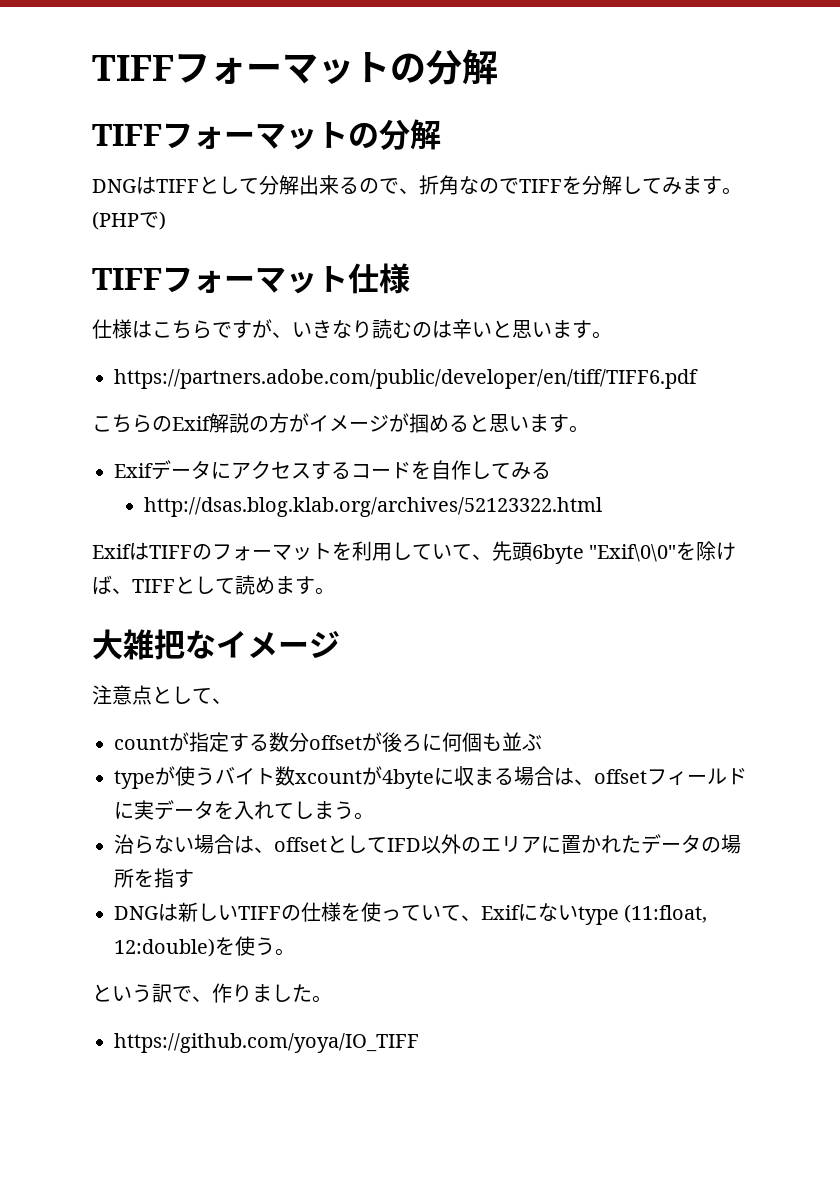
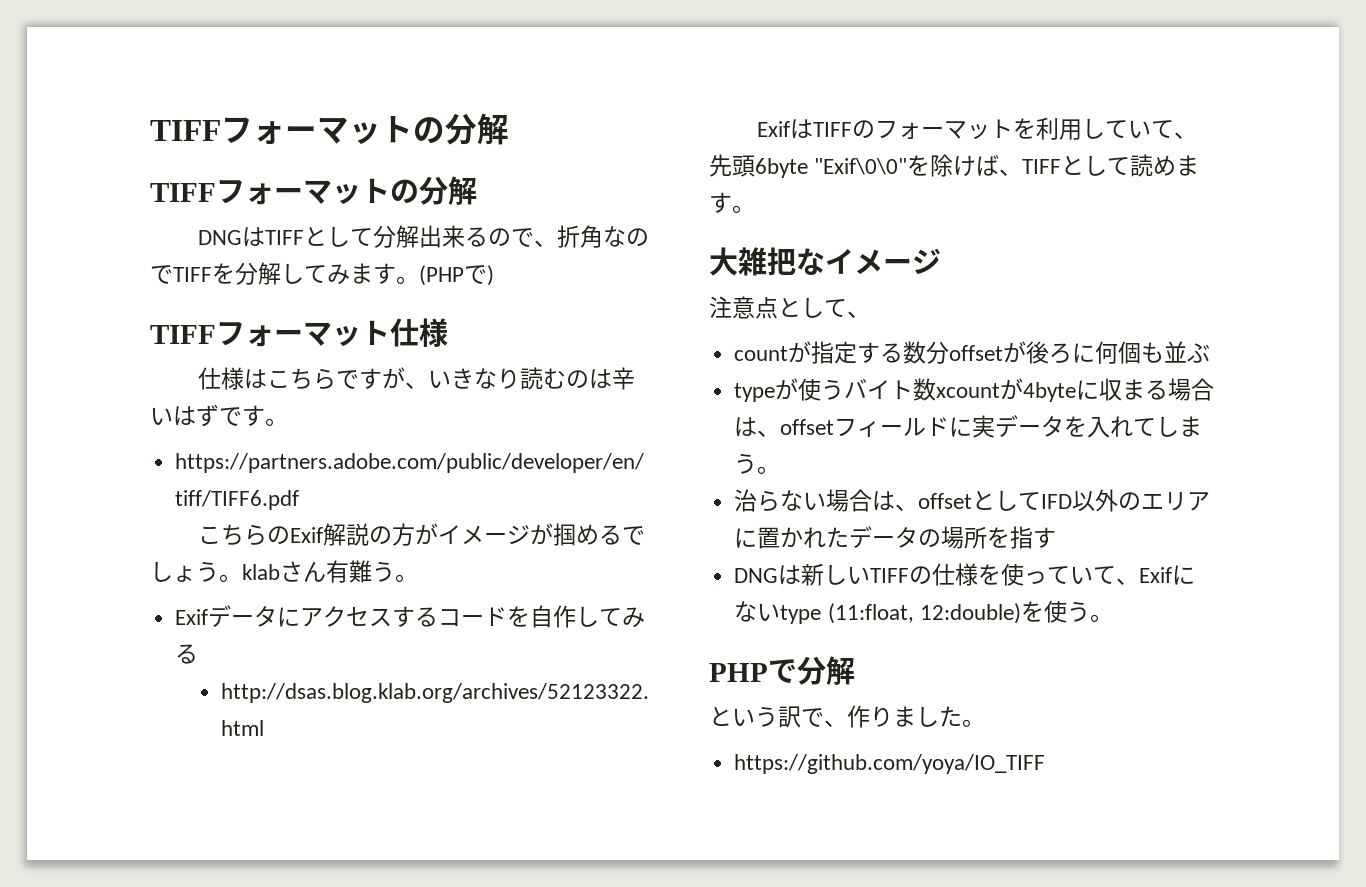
[492,320,572,338] と思いま -> [173,404,242,427] はずで
[469,414,569,433] と思います -> [622,526,646,545] [150,560,395,583] でしょう。klabさん有難う
(295, 952) none -> [709,656,855,685] // PHPで分解

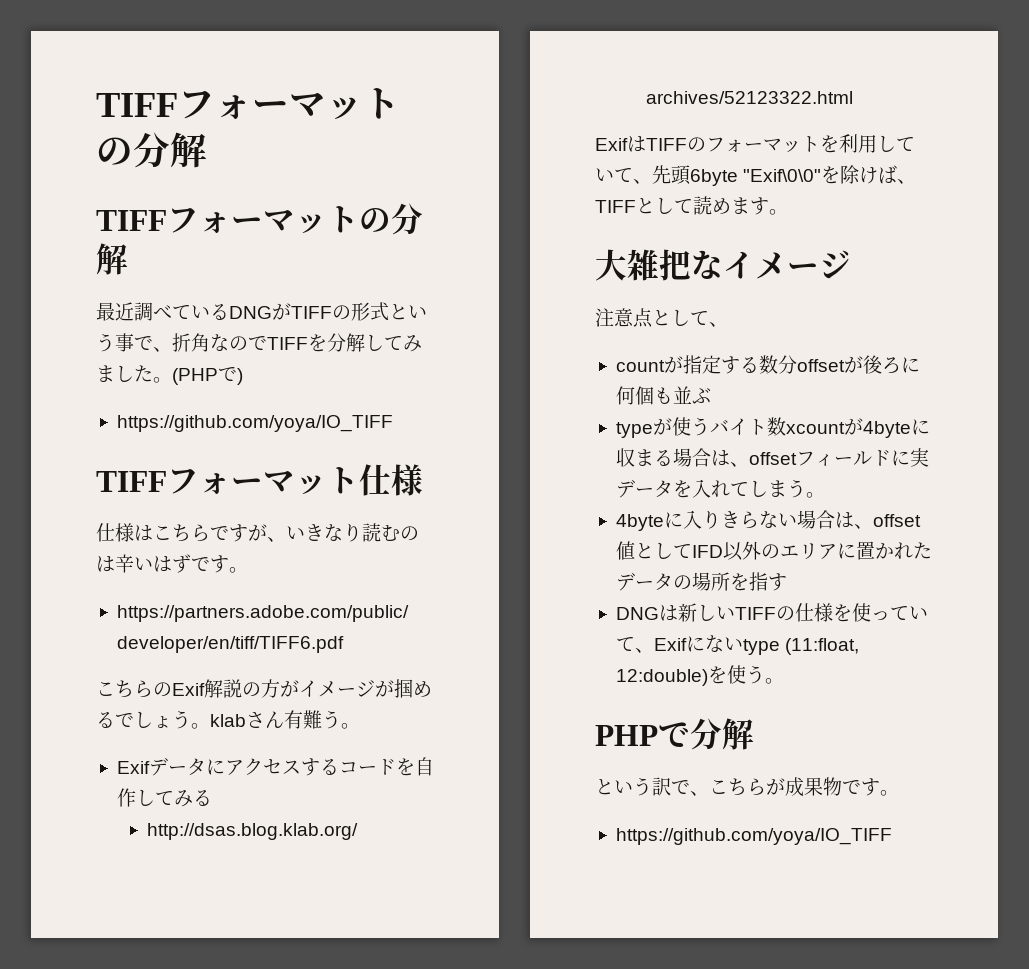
[198,225,512,248] DNGはTIFFとして分解出来るの -> [96,302,427,321] [96,333,134,352] 最近調べているDNGがTIFFの形式という事
[373,263,396,284] す -> [115,365,153,382] した
(494, 275) none -> [116,415,393,432] // https://github.com/yoya/IO_TIFF
[734,489,758,512] 治 -> [615,510,740,531] 4byteに入りき
(973, 501) none -> [615,541,635,560] 値
[847,705,962,728] 作りました -> [709,777,880,797] こちらが成果物です

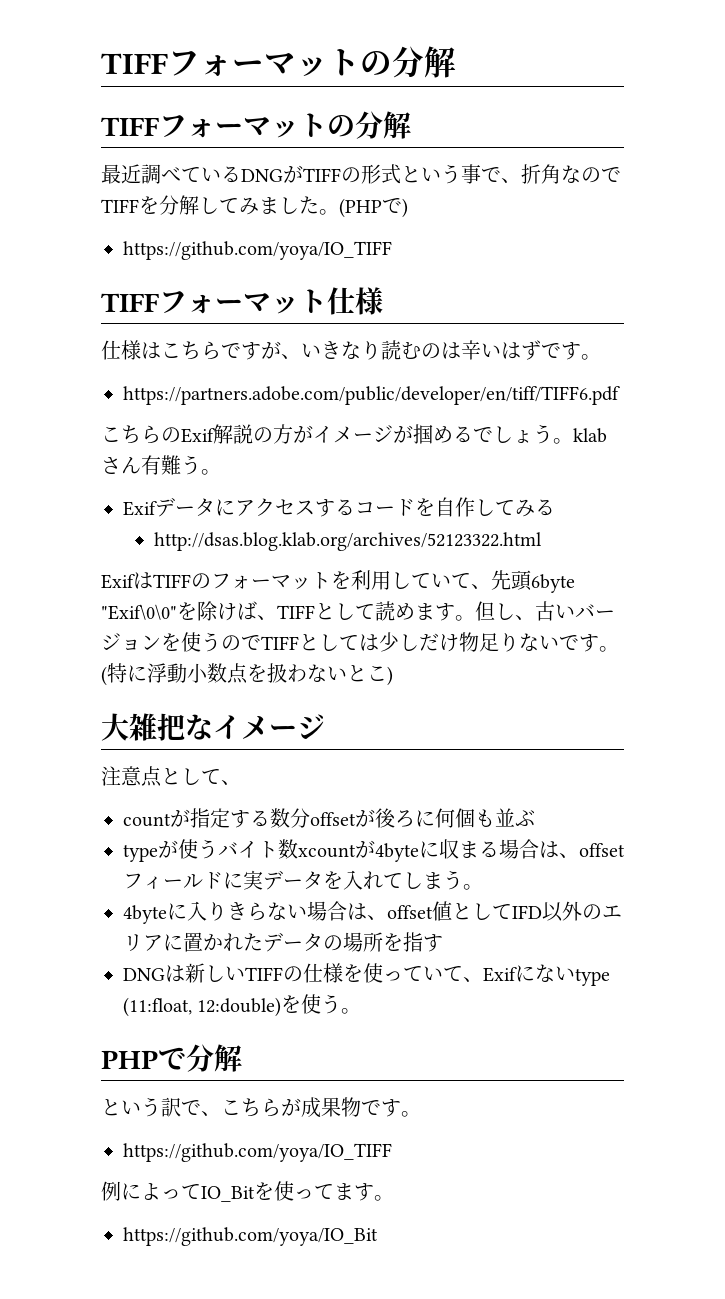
(788, 212) none -> [475,601,615,621] [101,632,619,652] [101,663,393,686] 但し、古いバージョンを使うのでTIFFとしては少しだけ物足りないです。(特に浮動小数点を扱わないとこ)
(892, 836) none -> [101,1181,394,1202] [123,1227,378,1246] // 例によってIO_Bitを使ってます。 // https://github.com/yoya/IO_Bit

